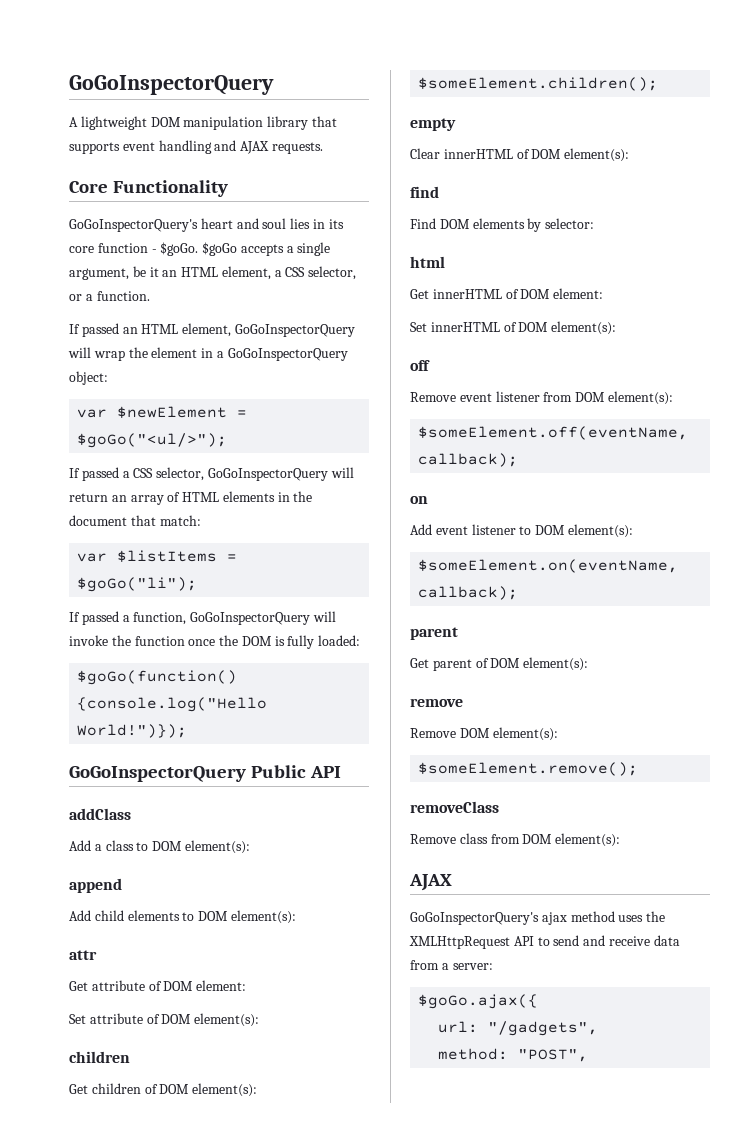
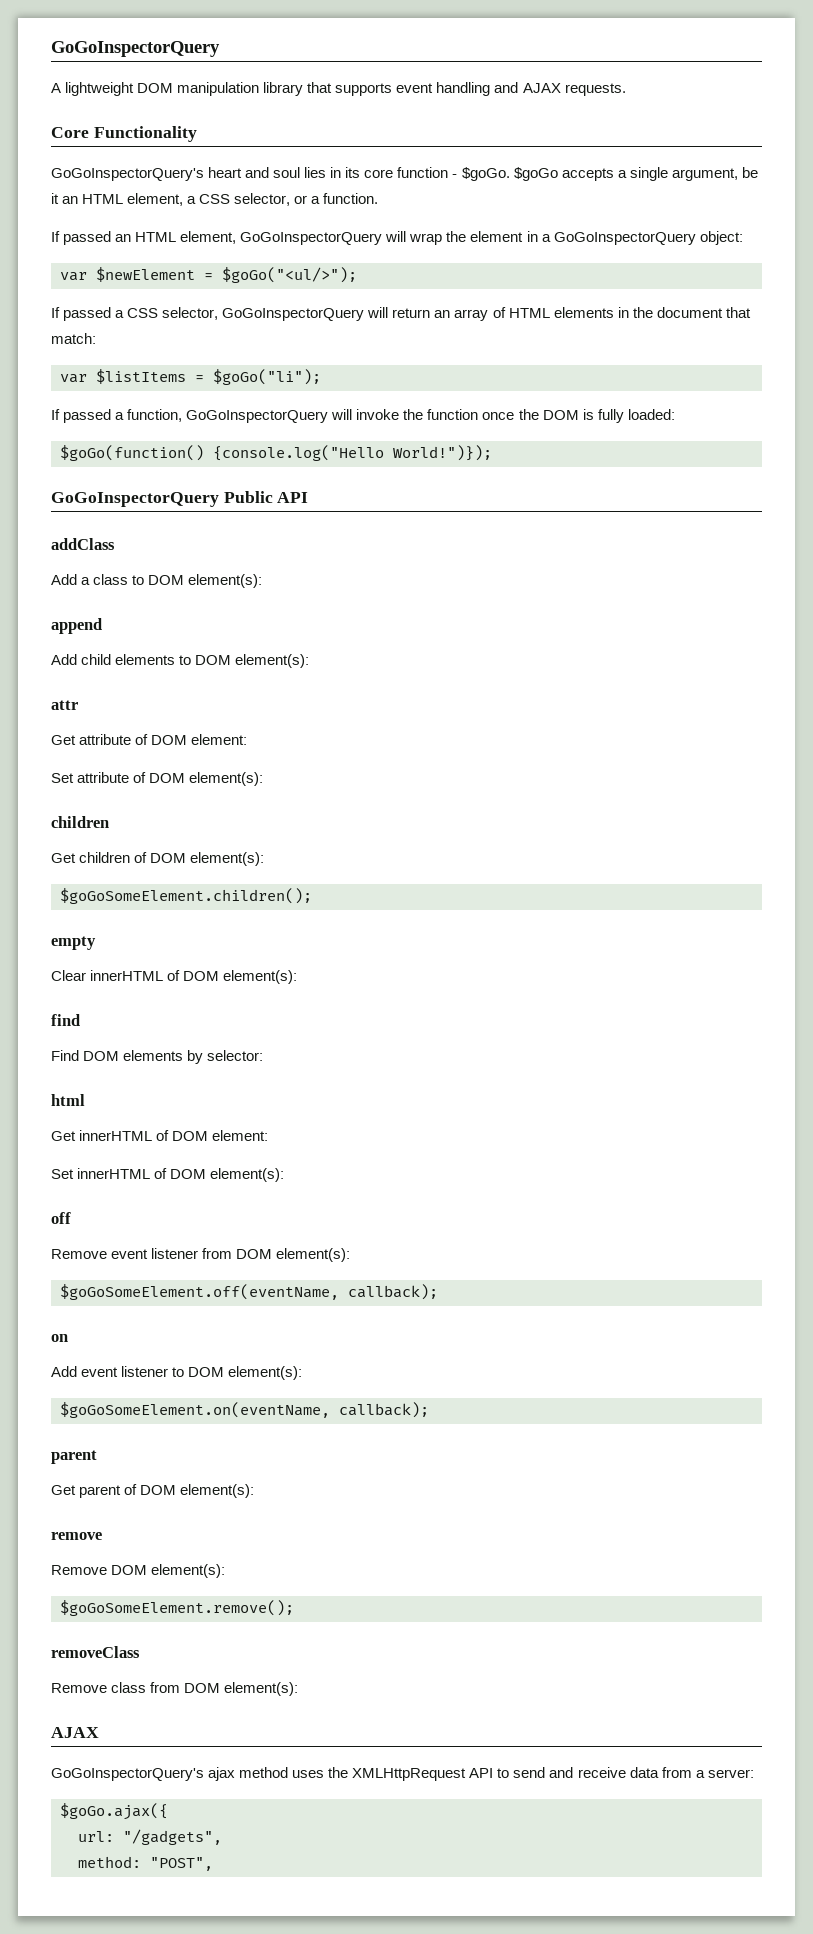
[418,77,659,91] $someElement.children(); -> [60,888,312,904] $goGoSomeElement.children();
[418,426,689,440] $someElement.off(eventName, -> [60,1284,339,1300] $goGoSomeElement.off(eventName,
[418,559,679,573] $someElement.on(eventName, -> [60,1402,330,1418] $goGoSomeElement.on(eventName,
[418,762,639,776] $someElement.remove(); -> [60,1600,294,1616] $goGoSomeElement.remove();

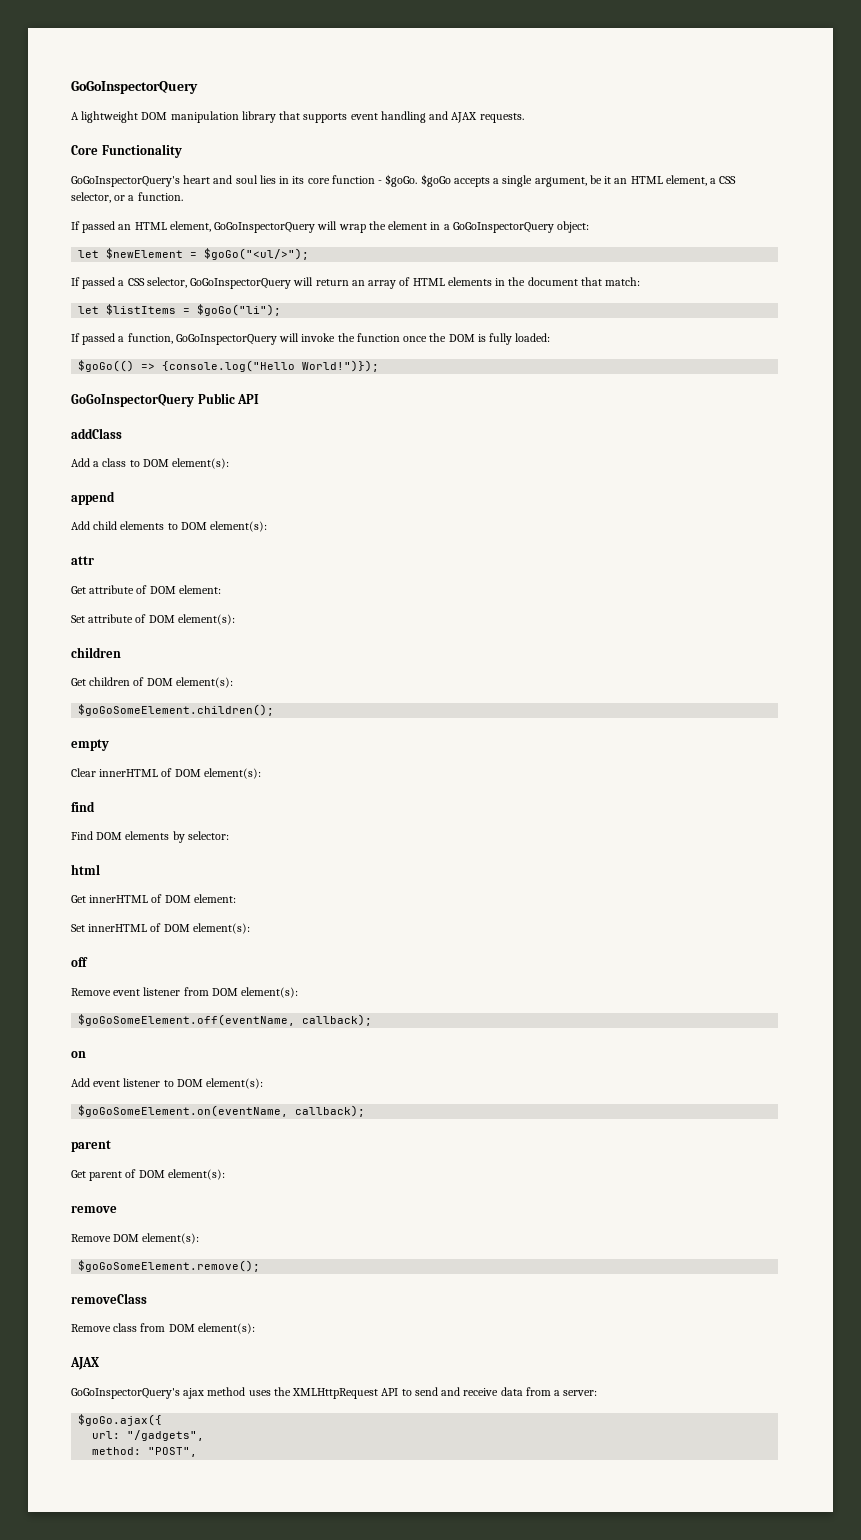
[60,272,87,281] var -> [78,250,100,258] let
[60,374,87,383] var -> [78,306,100,314] let
[60,445,204,461] $goGo(function() -> [78,360,156,372] $goGo(() =>

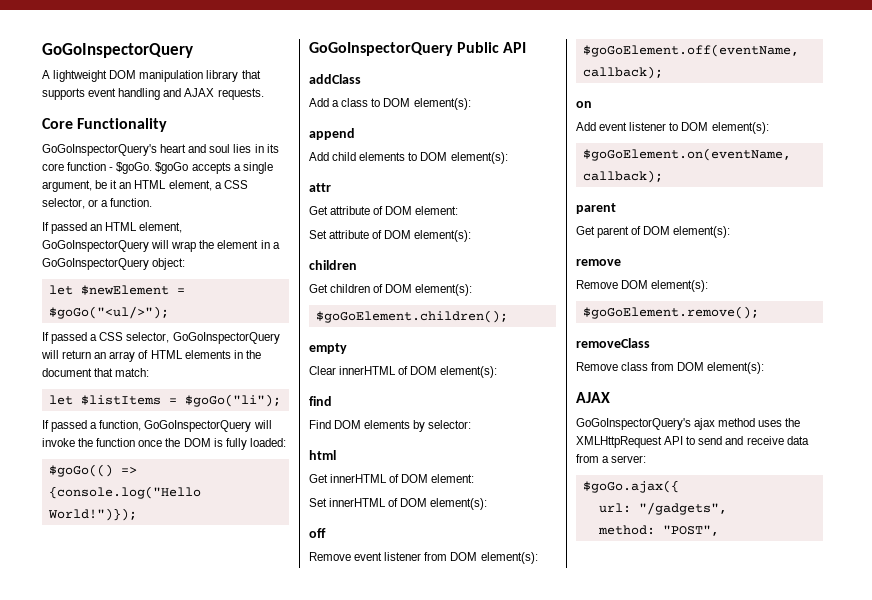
[78,704,275,716] $goGoSomeElement.children(); -> [315,310,508,323] $goGoElement.children();
[78,1014,296,1026] $goGoSomeElement.off(eventName, -> [582,44,799,57] $goGoElement.off(eventName,
[78,1105,289,1117] $goGoSomeElement.on(eventName, -> [582,148,791,161] $goGoElement.on(eventName,
[78,1260,261,1272] $goGoSomeElement.remove(); -> [582,306,759,319] $goGoElement.remove();

